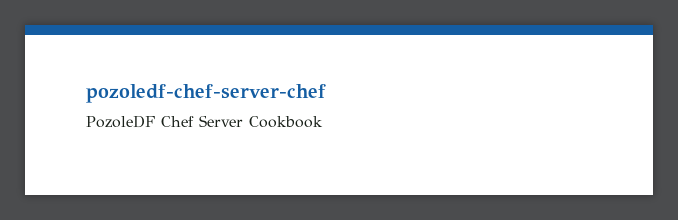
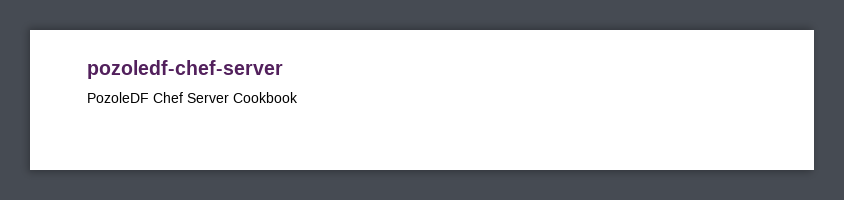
[86,84,326,103] pozoledf-chef-server-chef -> [87,60,283,79] pozoledf-chef-server

